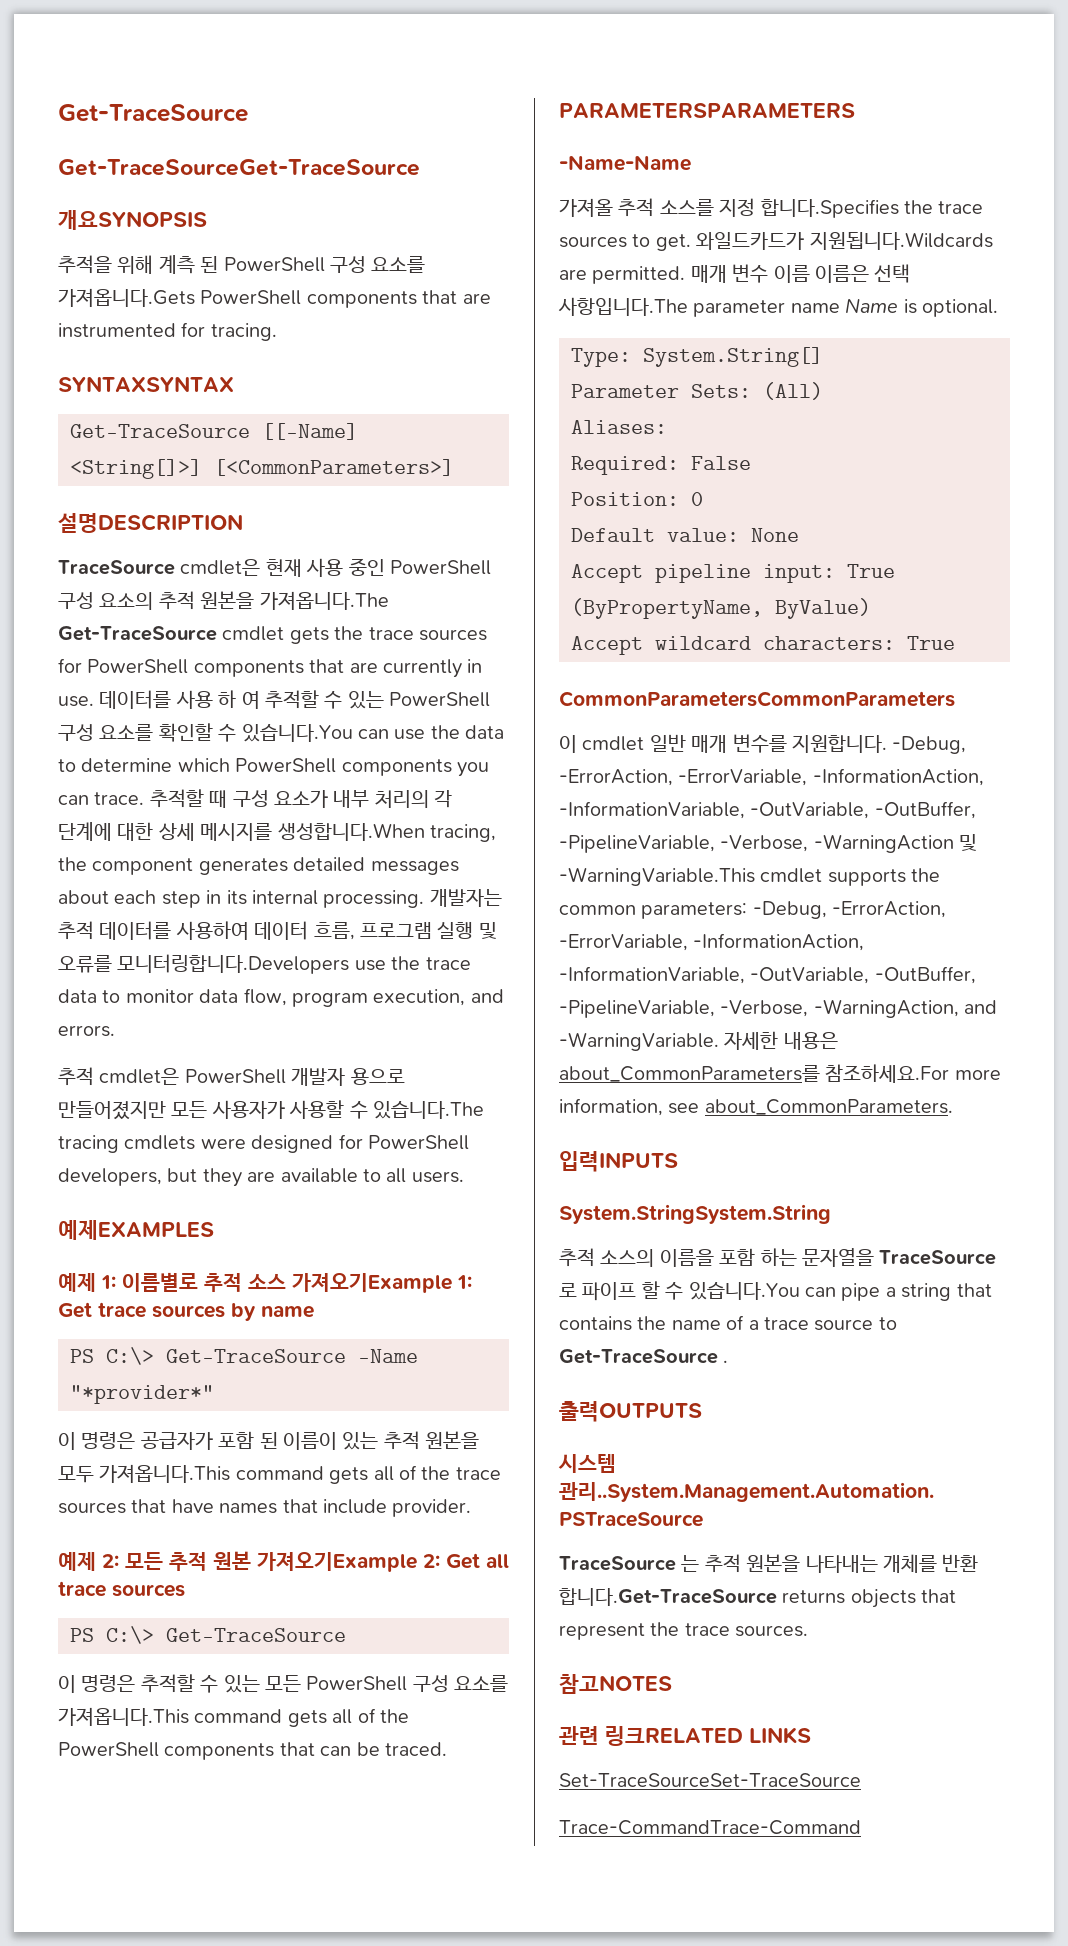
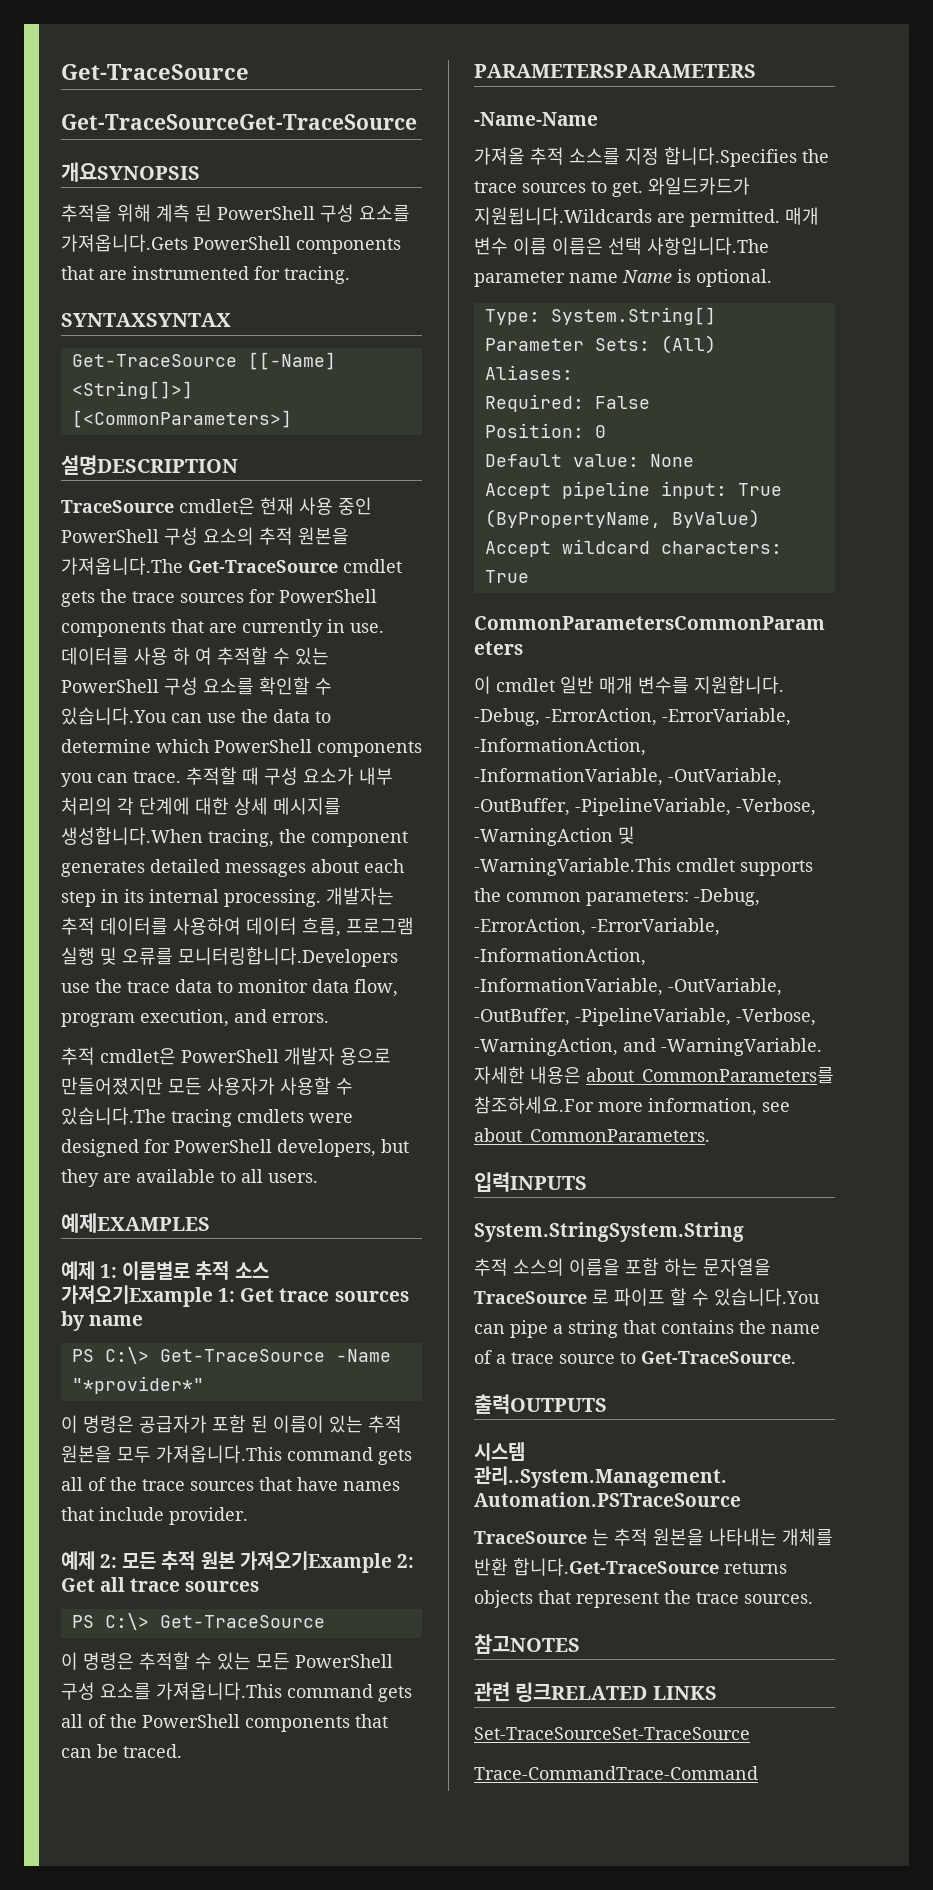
[559,1349,729,1364] Get-TraceSource . -> [641,1351,796,1364] Get-TraceSource.

